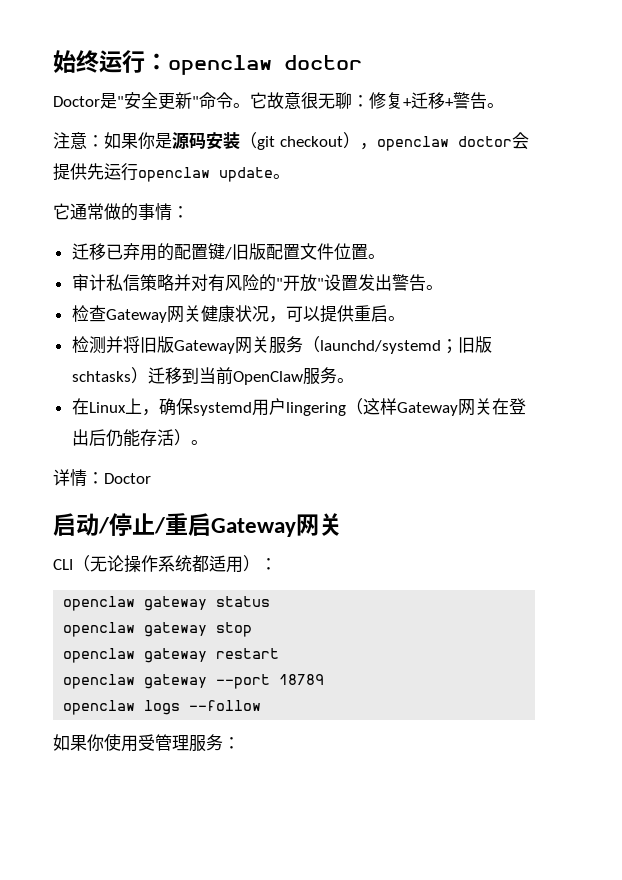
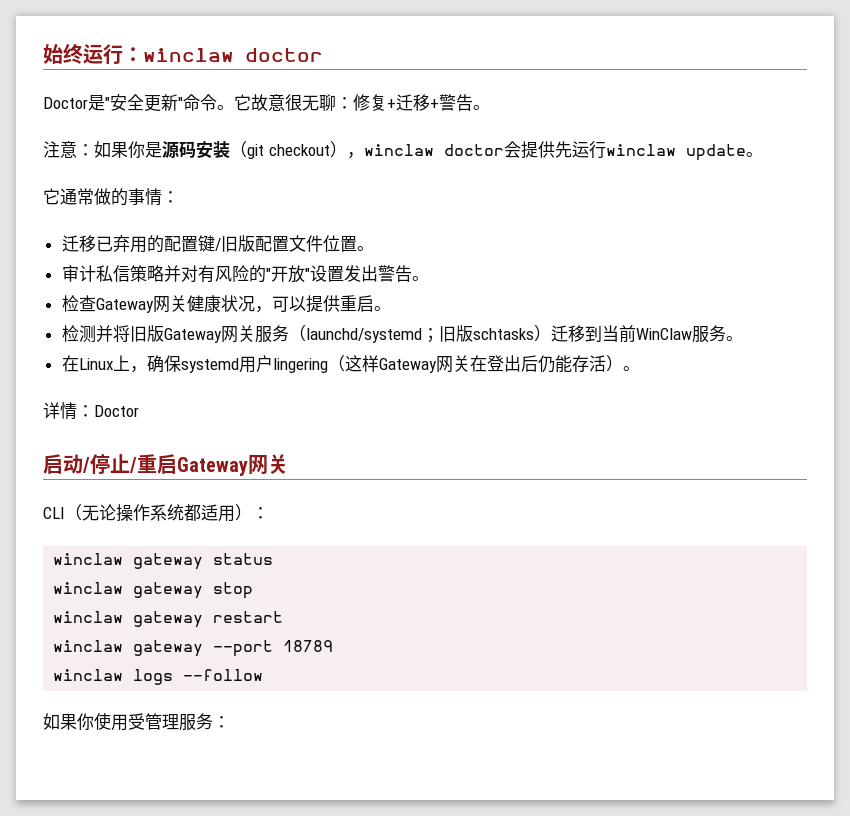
[168,55,272,75] openclaw -> [143,48,234,62] winclaw
[376,136,449,151] openclaw -> [363,144,434,156] winclaw
[138,167,210,182] openclaw -> [605,144,676,156] winclaw
[232,371,303,385] OpenClaw -> [635,328,692,340] WinClaw
[63,596,136,611] openclaw -> [53,553,124,565] winclaw
[63,622,136,637] openclaw -> [53,582,124,594] winclaw
[63,648,136,663] openclaw -> [53,611,124,623] winclaw
[63,674,136,689] openclaw -> [53,640,124,652] winclaw
[63,700,136,715] openclaw -> [53,669,124,681] winclaw

